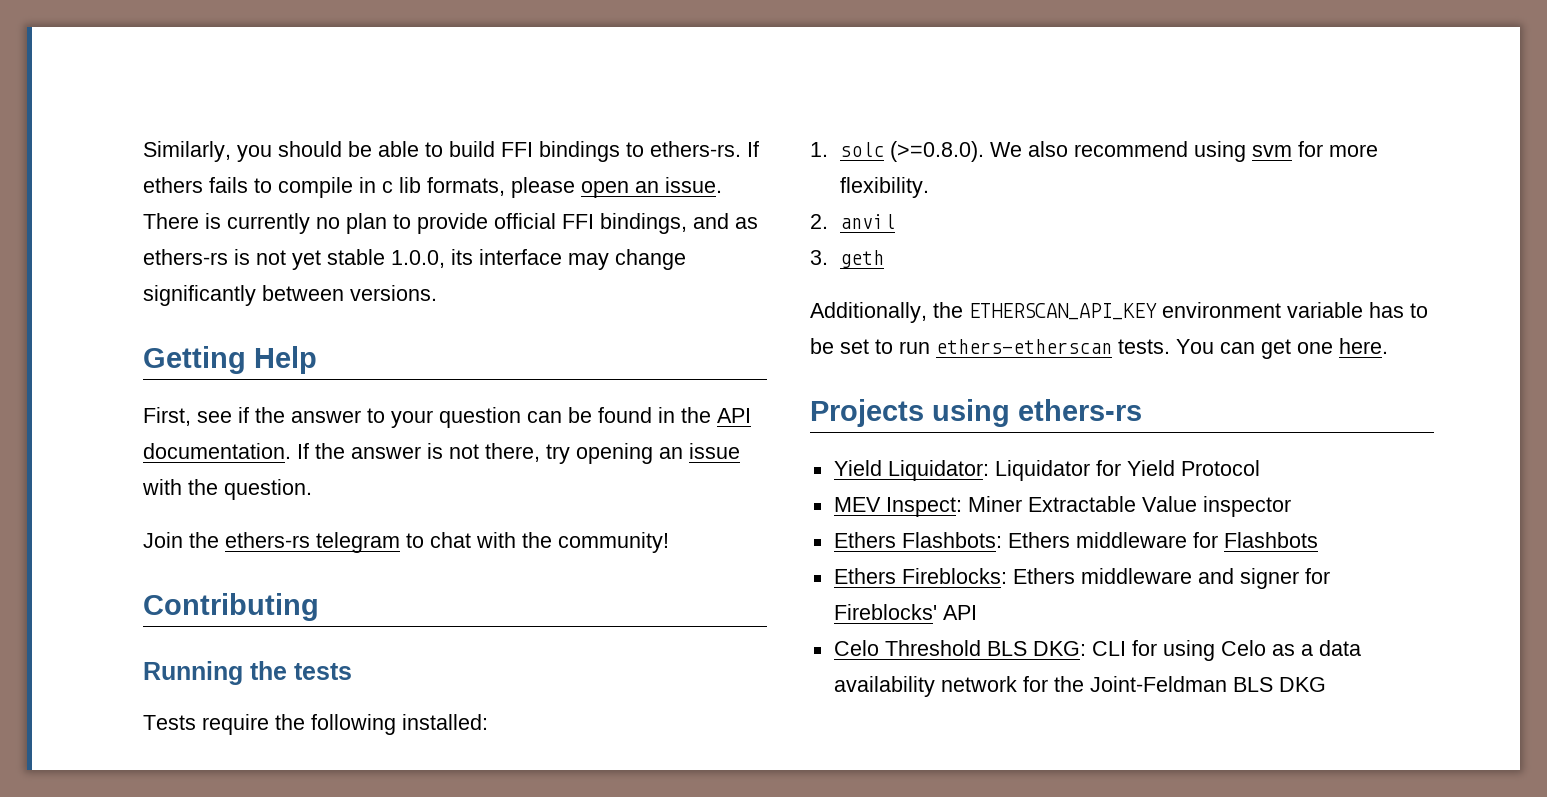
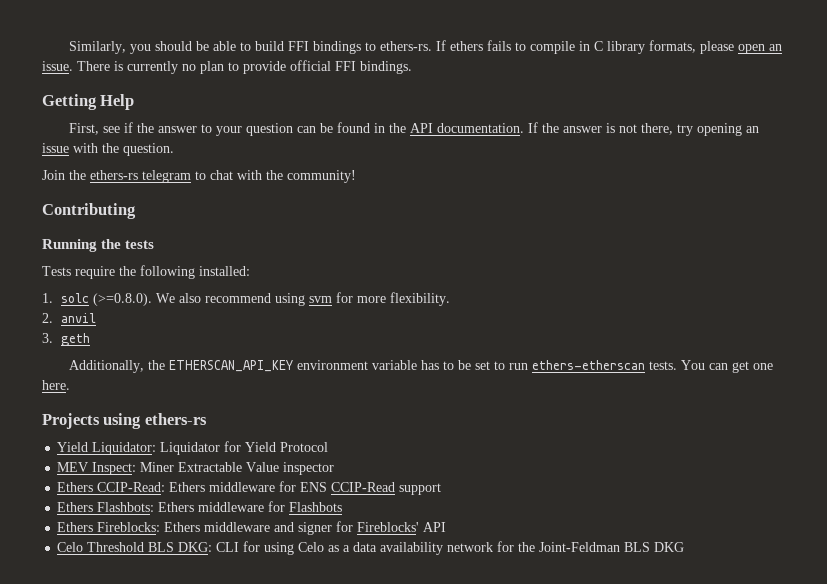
[382,177,421,193] c lib -> [593,41,645,54] C library
[600,213,758,234] [143,249,686,270] [143,285,437,306] bindings, and as ethers-rs is not yet stable 1.0.0, its interface may change significantly between versions. -> [360,61,412,74] bindings.
(1291, 506) none -> [57,481,442,495] // Ethers CCIP-Read: Ethers middleware for ENS CCIP-Read support

